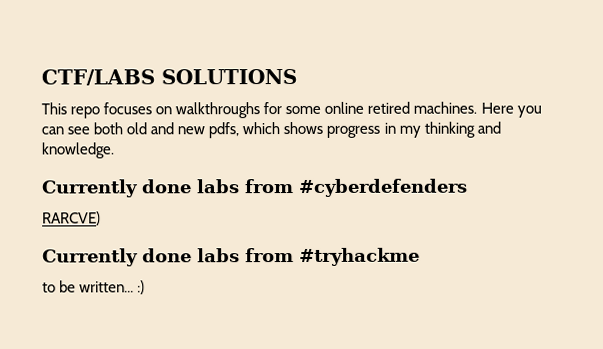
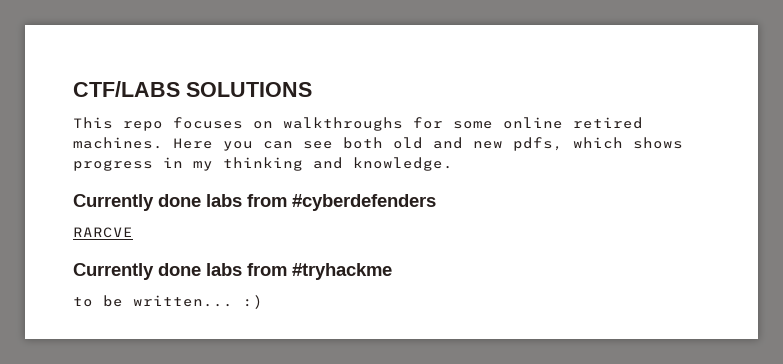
[42,211,101,226] RARCVE) -> [73,227,133,238] RARCVE

